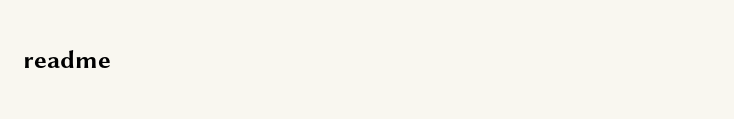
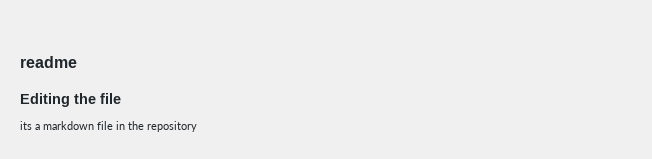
(111, 59) none -> [20,93,121,107] [20,121,197,132] // Editing the file // its a markdown file in the repository

